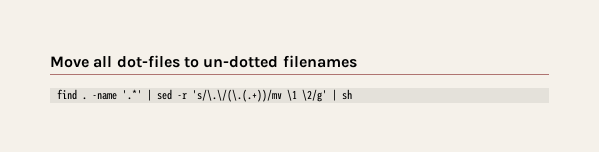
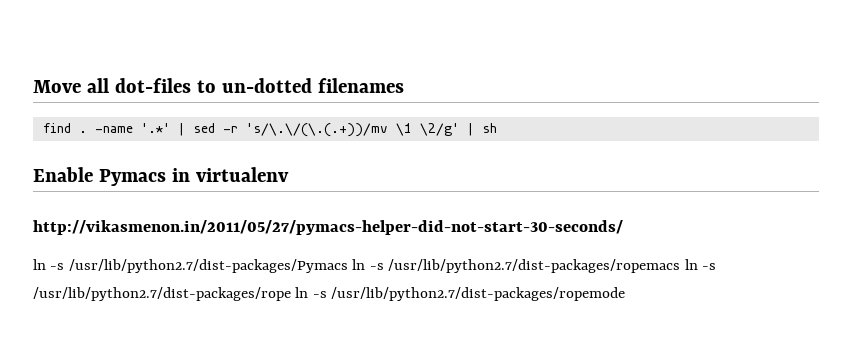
(352, 94) none -> [33,167,289,186] [33,220,623,235] [33,259,717,273] [33,287,626,301] // Enable Pymacs in virtualenv // http://vikasmenon.in/2011/05/27/pymacs-helper-did-not-start-30-seconds/ // ln -s /usr/lib/python2.7/dist-packages/Pymacs ln -s /usr/lib/python2.7/dist-packages/ropemacs ln -s /usr/lib/python2.7/dist-packages/rope ln -s /usr/lib/python2.7/dist-packages/ropemode

